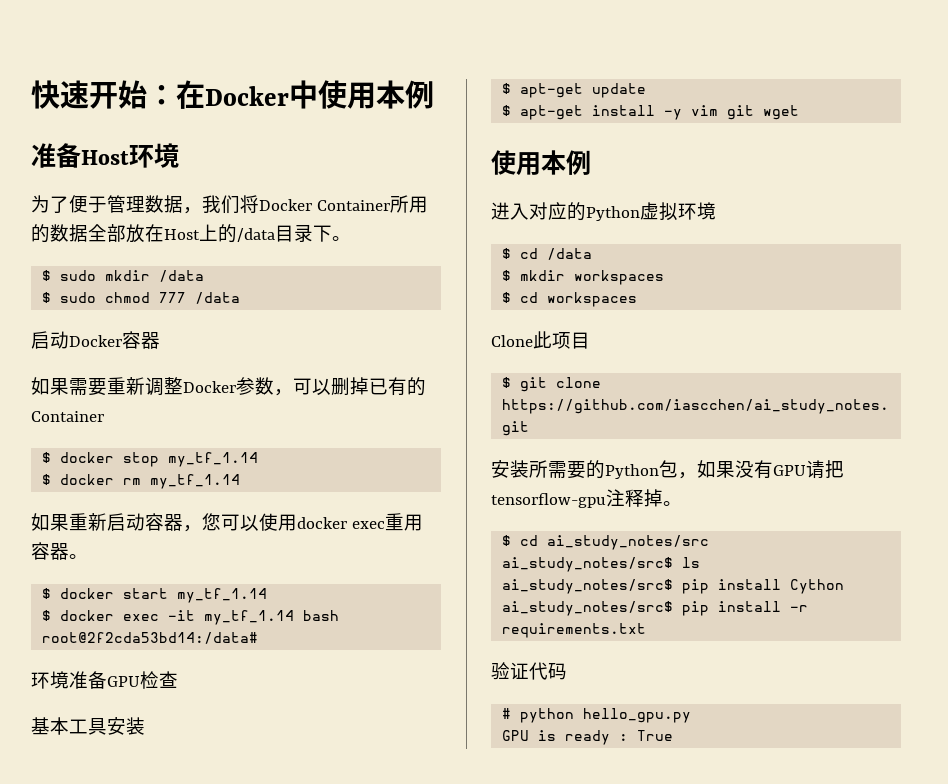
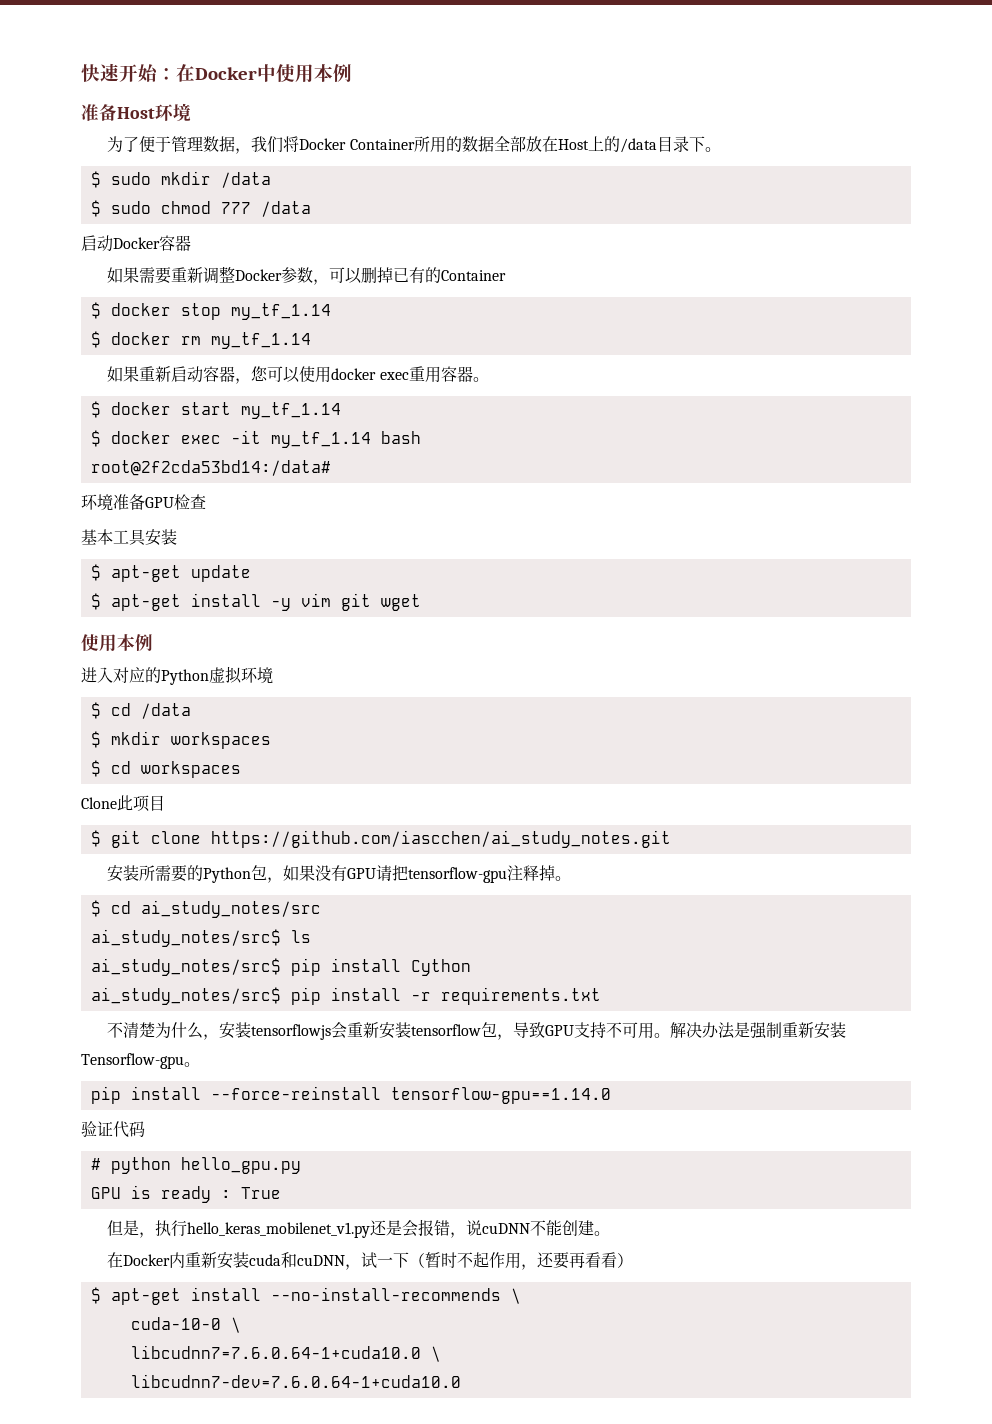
(647, 630) none -> [107,1022,847,1040] [81,1053,200,1069] [90,1086,611,1104] // 不清楚为什么，安装tensorflowjs会重新安装tensorflow包，导致GPU支持不可用。解决办法是强制重新安装Tensorflow-gpu。 // pip install --force-reinstall tensorflow-gpu==1.14.0
(674, 735) none -> [107,1219,611,1238] [107,1252,634,1270] [90,1287,521,1305] [130,1317,241,1333] [130,1345,441,1362] [130,1374,461,1388] // 但是，执行hello_keras_mobilenet_v1.py还是会报错，说cuDNN不能创建。 // 在Docker内重新安装cuda和cuDNN，试一下（暂时不起作用，还要再看看） // $ apt-get install --no-install-recommends \ // cuda-10-0 \ // libcudnn7=7.6.0.64-1+cuda10.0 \ // libcudnn7-dev=7.6.0.64-1+cuda10.0

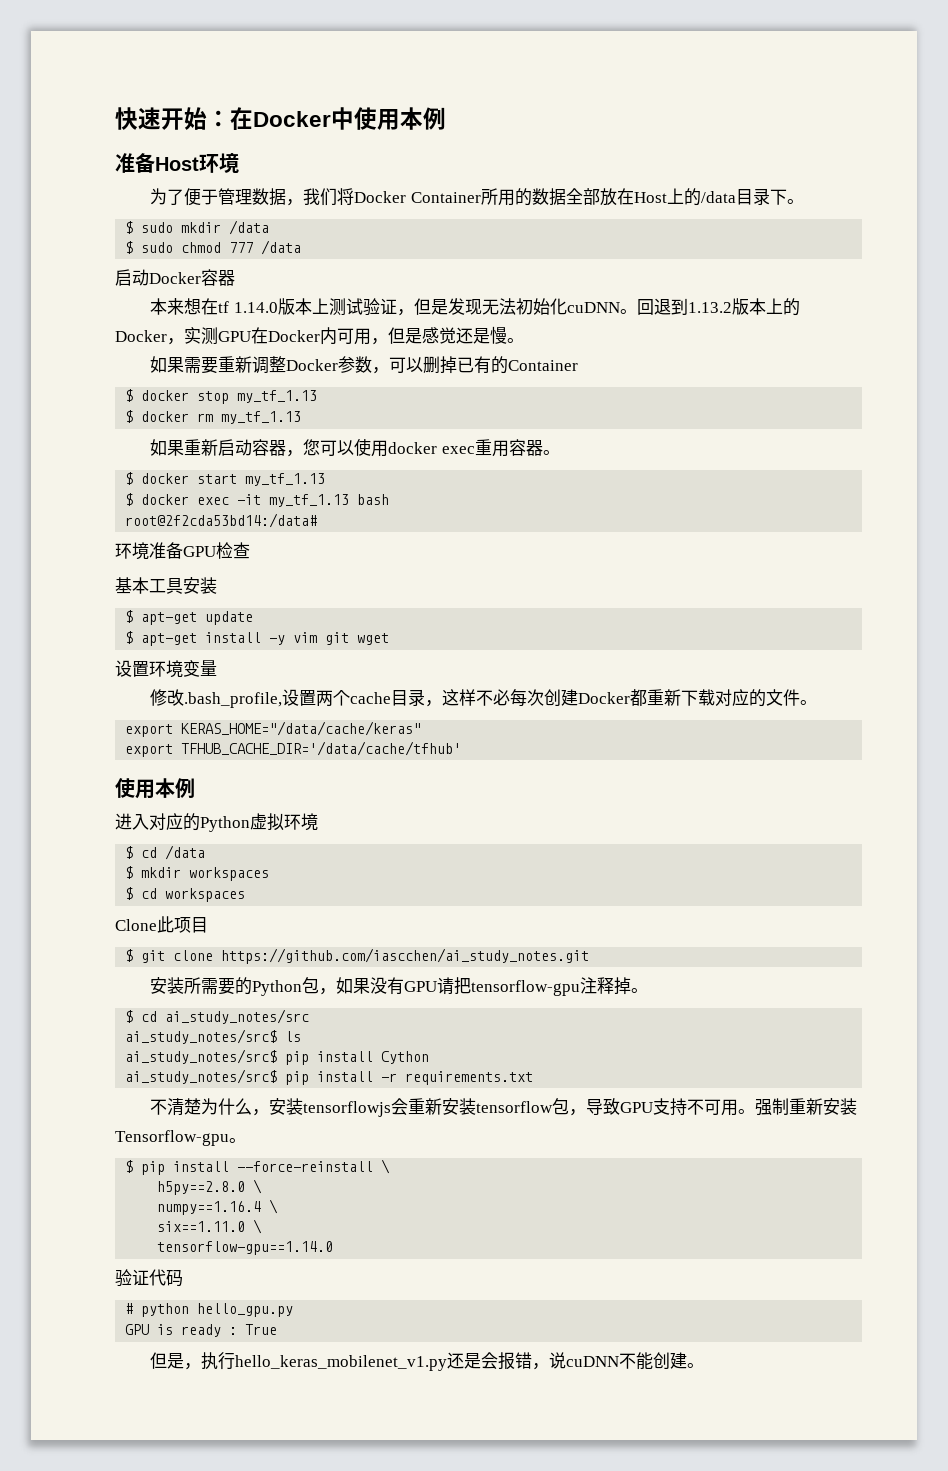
(191, 243) none -> [150,298,801,316] [115,326,524,345] // 本来想在tf 1.14.0版本上测试验证，但是发现无法初始化cuDNN。回退到1.13.2版本上的Docker，实测GPU在Docker内可用，但是感觉还是慢。
[230,303,331,320] my_tf_1.14 -> [237,390,318,403] my_tf_1.13
[210,332,311,349] my_tf_1.14 -> [221,411,302,424] my_tf_1.13
[240,402,341,419] my_tf_1.14 -> [245,473,326,486] my_tf_1.13
[270,431,371,448] my_tf_1.14 -> [269,494,350,507] my_tf_1.13
(421, 602) none -> [115,660,217,678] [150,689,818,708] [125,721,422,737] [125,741,462,757] // 设置环境变量 // 修改.bash_profile,设置两个cache目录，这样不必每次创建Docker都重新下载对应的文件。 // export KERAS_HOME="/data/cache/keras" // export TFHUB_CACHE_DIR='/data/cache/tfhub'
[670,1022,751,1039] 解决办法是 -> (756, 1111) none
(200, 1064) none -> [125,1160,134,1173] $
(381, 1093) none -> [381,1159,391,1174] [157,1179,263,1195] [157,1199,279,1215] [157,1219,263,1234] \ // h5py==2.8.0 \ // numpy==1.16.4 \ // six==1.11.0 \ //
[107,1252,634,1270] [90,1287,521,1305] [130,1317,241,1333] [130,1345,441,1362] [130,1374,461,1388] // 在Docker内重新安装cuda和cuDNN，试一下（暂时不起作用，还要再看看） // $ apt-get install --no-install-recommends \ // cuda-10-0 \ // libcudnn7=7.6.0.64-1+cuda10.0 \ // libcudnn7-dev=7.6.0.64-1+cuda10.0 -> (705, 1365) none

